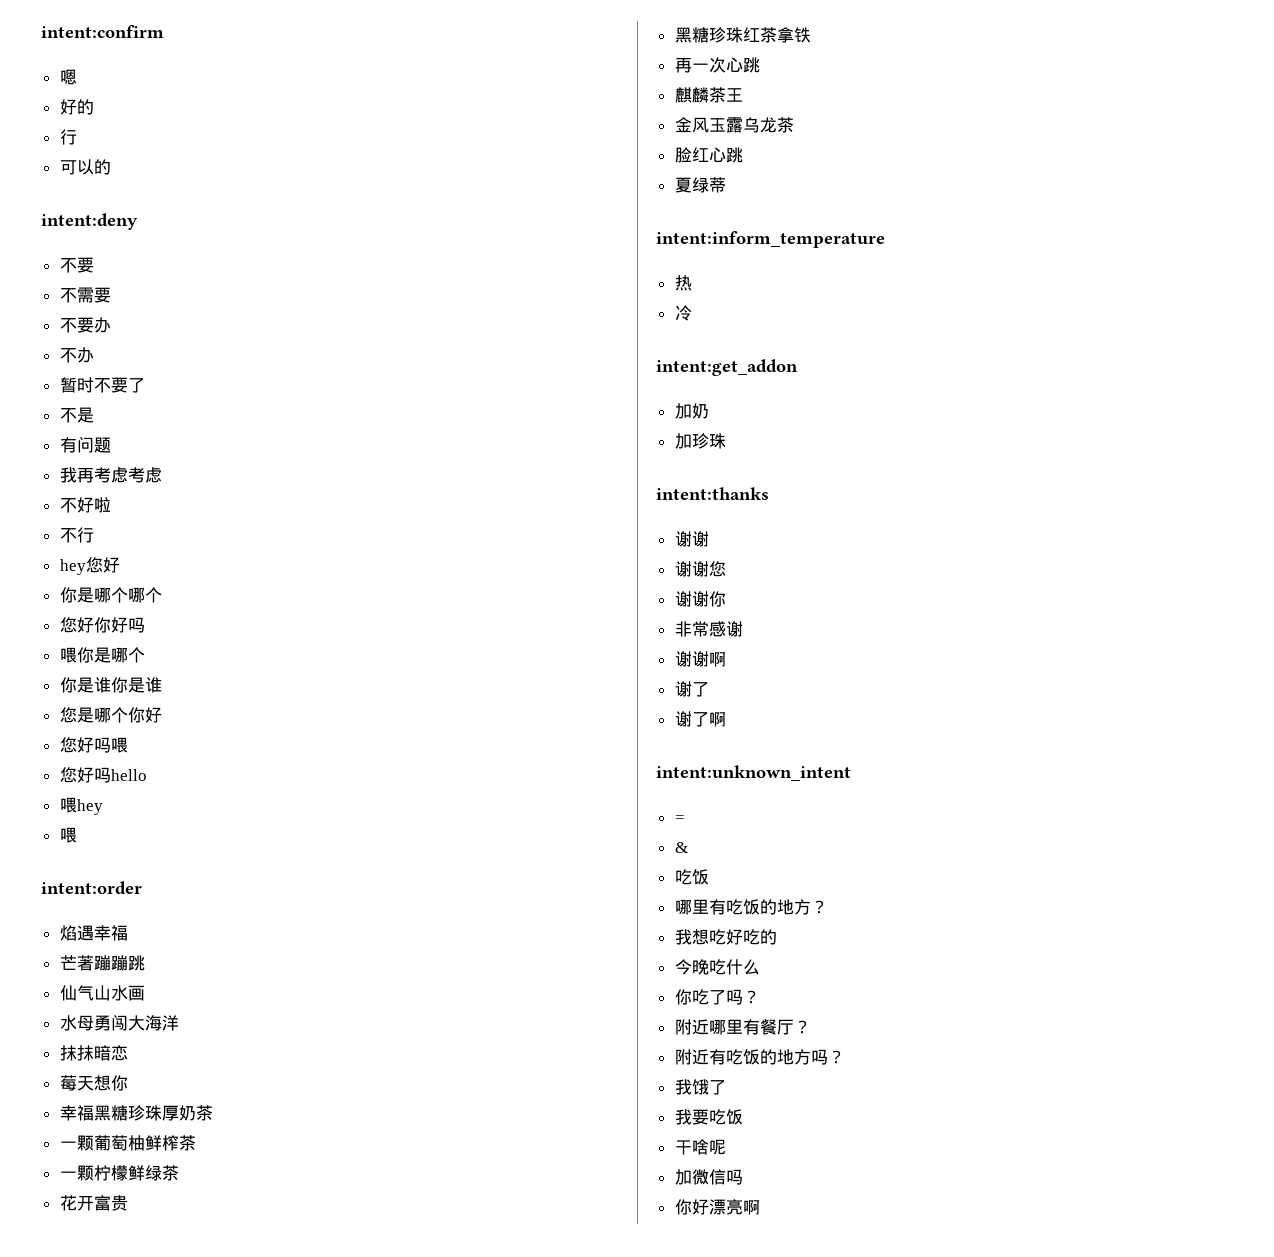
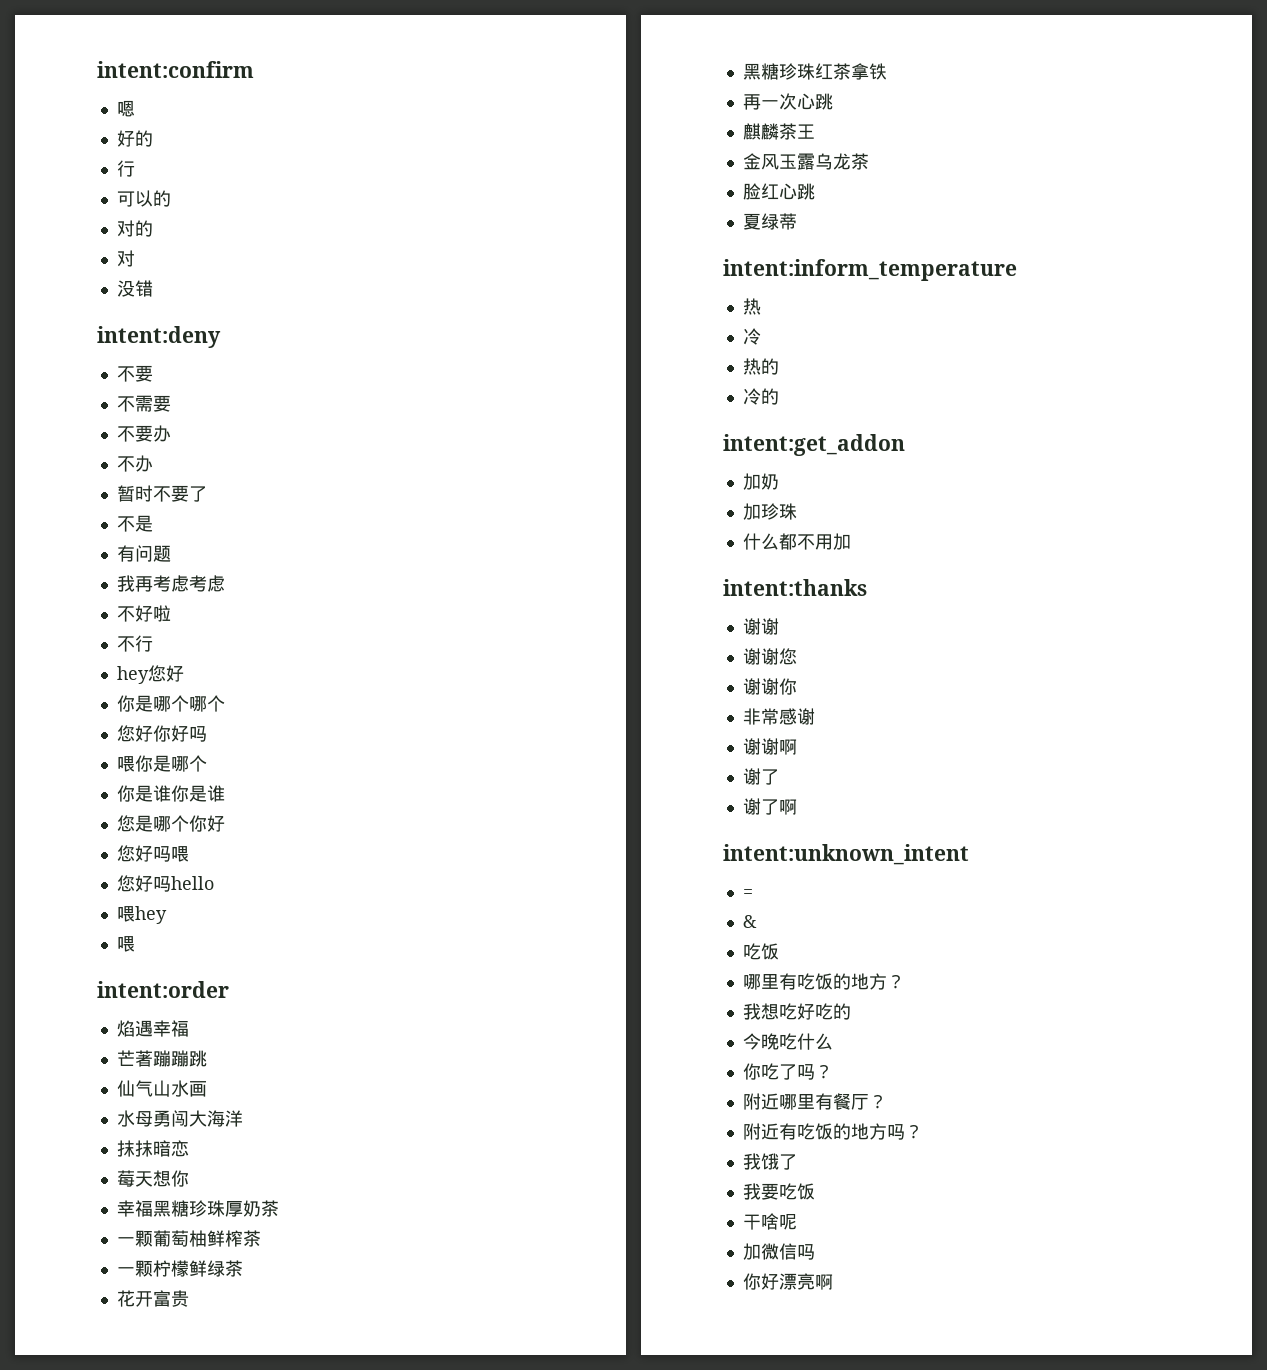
(111, 167) none -> [116,220,153,237] [116,250,135,267] [116,280,153,297] // 对的 // 对 // 没错
(692, 313) none -> [742,358,779,375] [742,388,779,405] // 热的 // 冷的
(726, 441) none -> [742,533,851,550] // 什么都不用加

